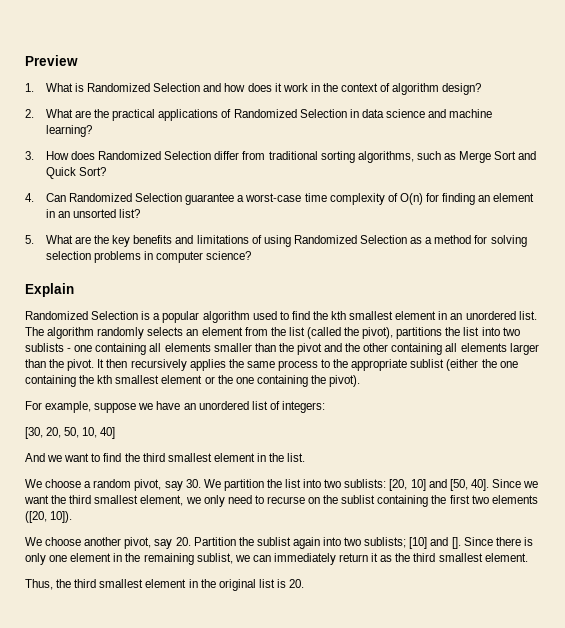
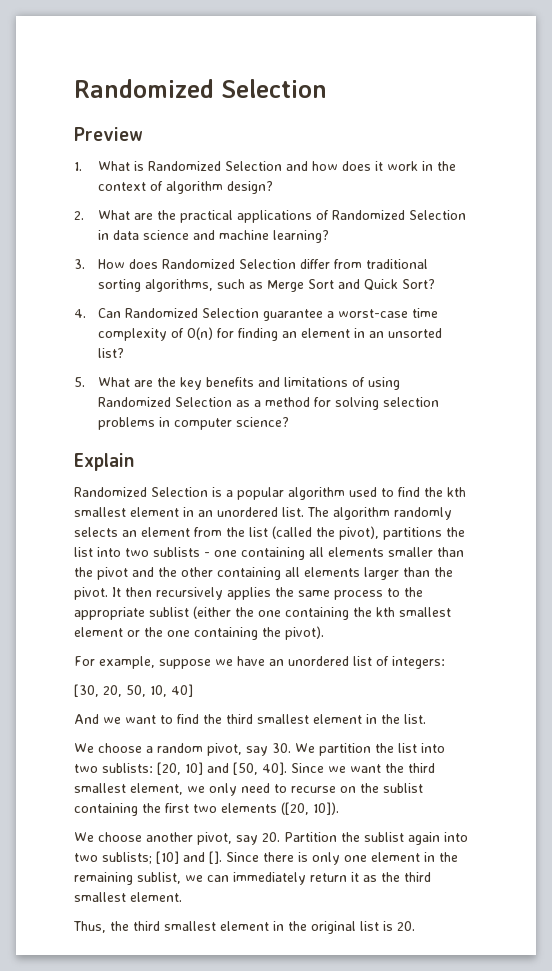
(25, 60) none -> [74,79,327,98] Randomized Selection //

